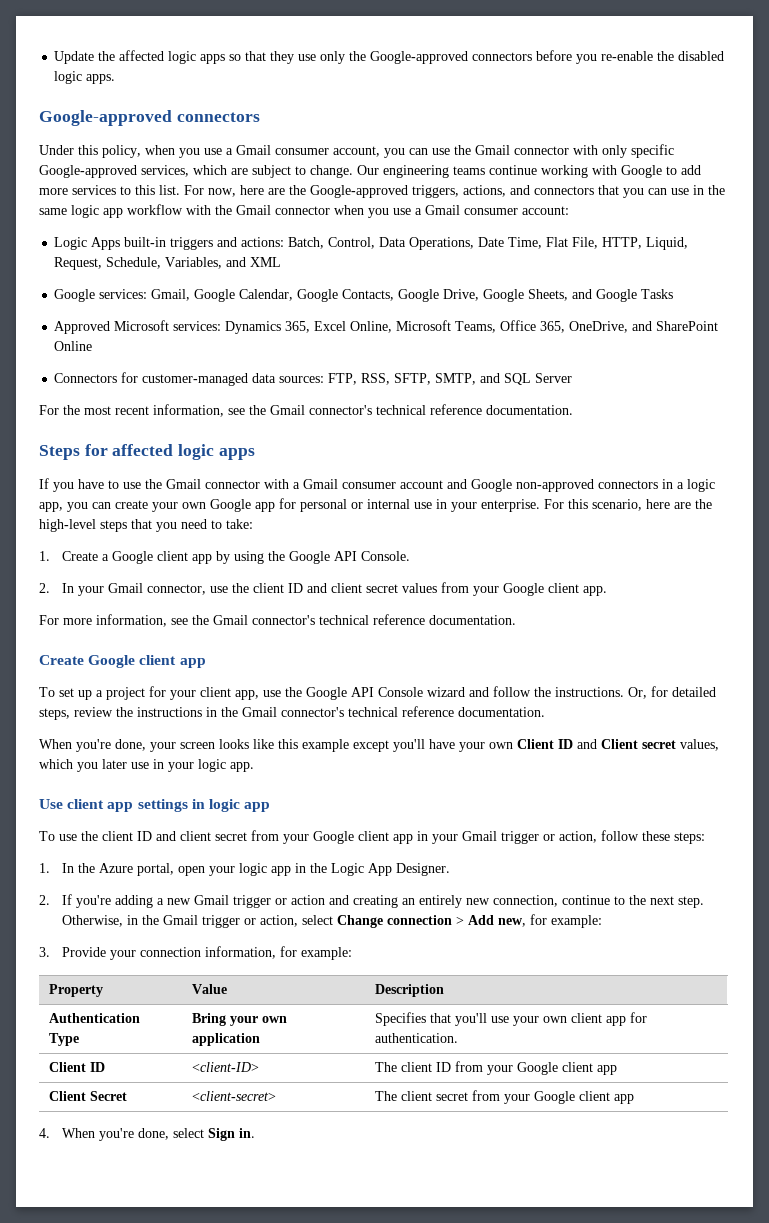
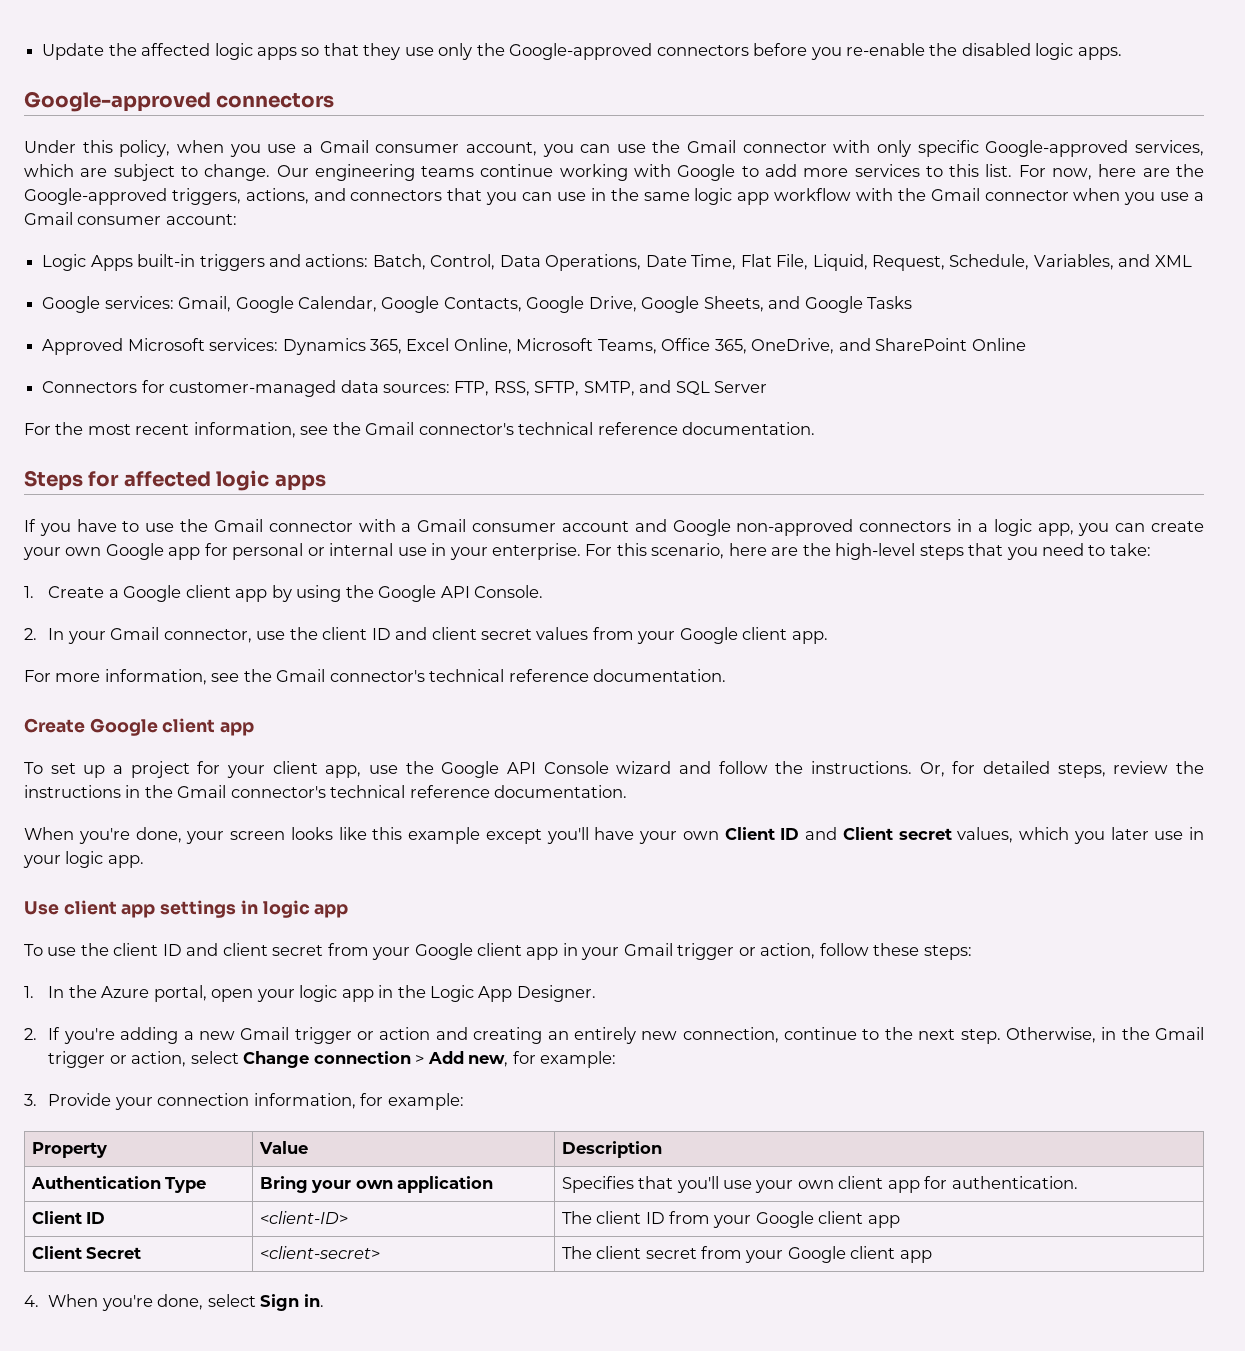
[602,237,643,249] HTTP, -> (809, 262) none

